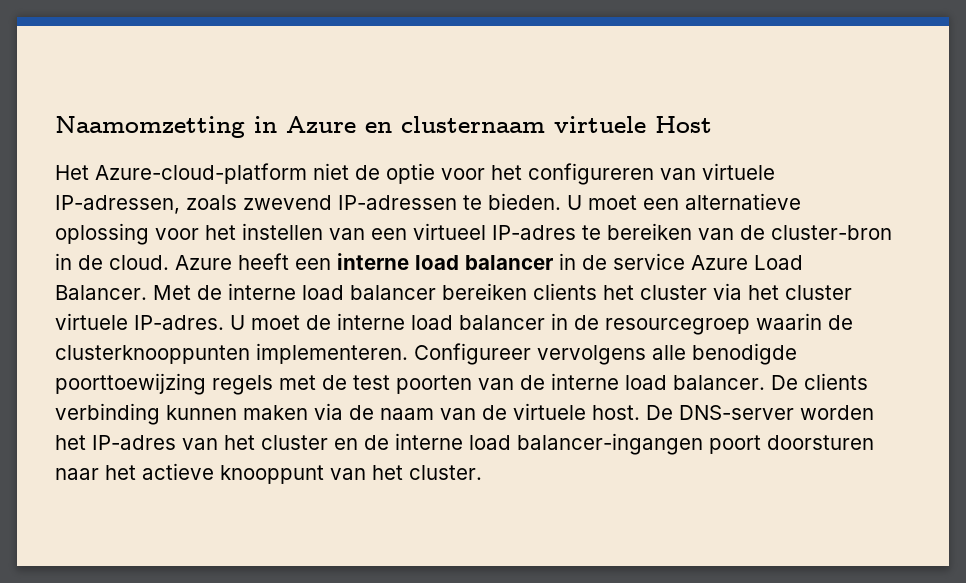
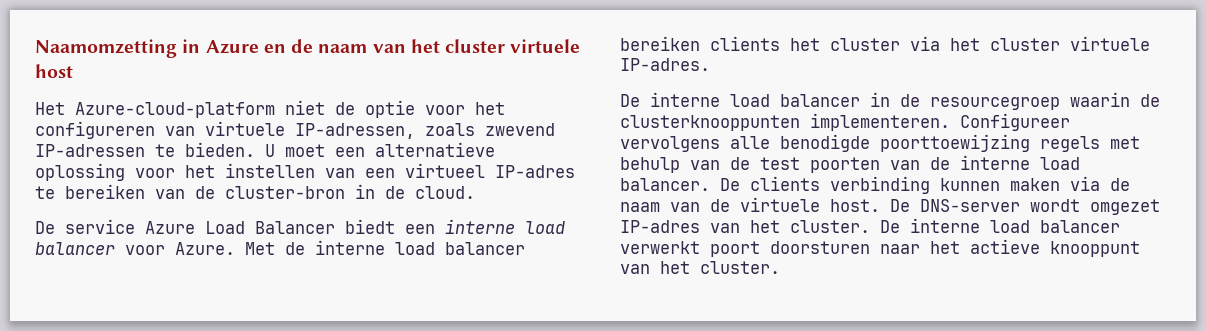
[401,116,712,133] clusternaam virtuele Host -> [291,39,581,53] [35,64,73,78] de naam van het cluster virtuele host
[175,253,803,270] [55,285,147,300] Azure heeft een interne load balancer in de service Azure Load Balancer. -> [35,219,565,234] [35,242,235,255] // De service Azure Load Balancer biedt een interne load balancer voor Azure.
[230,315,331,330] U moet de -> [620,94,640,107] // De
(316, 382) none -> [620,157,720,173] behulp van
[800,405,874,420] [55,435,86,450] worden het -> [1030,199,1160,215] wordt omgezet
[261,433,703,455] cluster en de interne load balancer-ingangen -> [790,218,1120,233] [620,241,700,254] cluster. De interne load balancer verwerkt

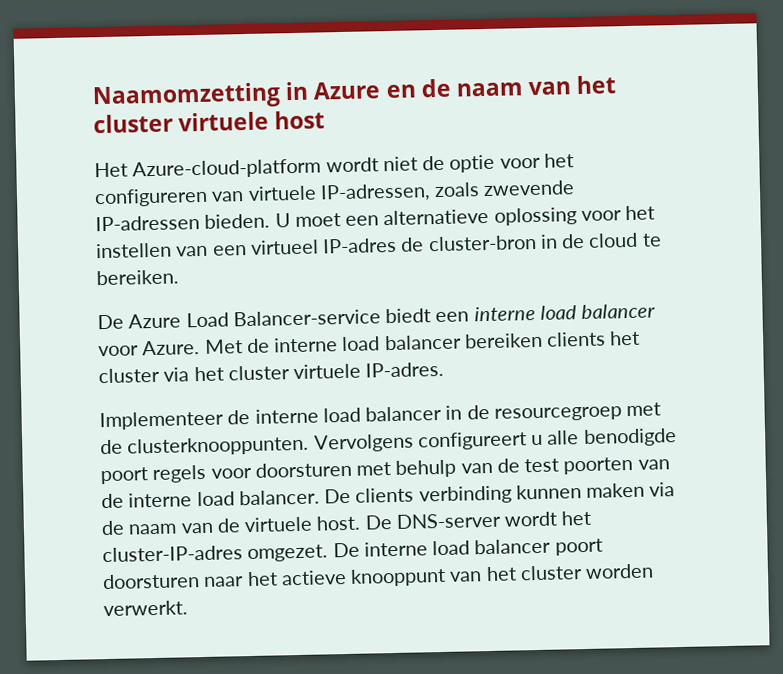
(275, 110) none -> [325,157,379,173] wordt
[485,123,555,136] [35,144,175,157] zwevend IP-adressen te -> [483,180,576,197] [95,214,200,232] zwevende IP-adressen
[35,184,185,199] te bereiken van -> (398, 245) none
[415,186,475,199] [35,219,135,234] cloud. // De service -> [588,232,662,248] [96,269,179,286] [97,314,124,330] cloud te bereiken. // De
[255,221,335,234] Balancer -> [232,309,381,327] Balancer-service
[620,94,640,107] De -> [99,409,251,431] Implementeer de
[1070,92,1160,107] [620,113,1070,131] [620,134,1100,152] waarin de clusterknooppunten implementeren. Configureer vervolgens alle benodigde poorttoewijzing regels -> [626,402,662,417] [100,428,677,457] [100,461,352,485] met de clusterknooppunten. Vervolgens configureert u alle benodigde poort regels voor doorsturen
[1090,199,1160,215] [620,218,1120,233] [620,241,700,254] omgezet IP-adres van het cluster. De interne load balancer verwerkt -> [561,510,592,526] [102,538,552,563] het cluster-IP-adres omgezet. De interne load balancer
[700,261,780,274] cluster. -> [519,563,655,581] [103,600,188,617] cluster worden verwerkt.

